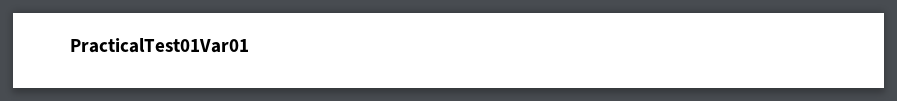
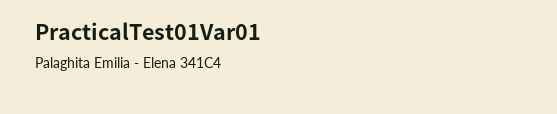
(249, 45) none -> [35,57,221,71] // Palaghita Emilia - Elena 341C4

